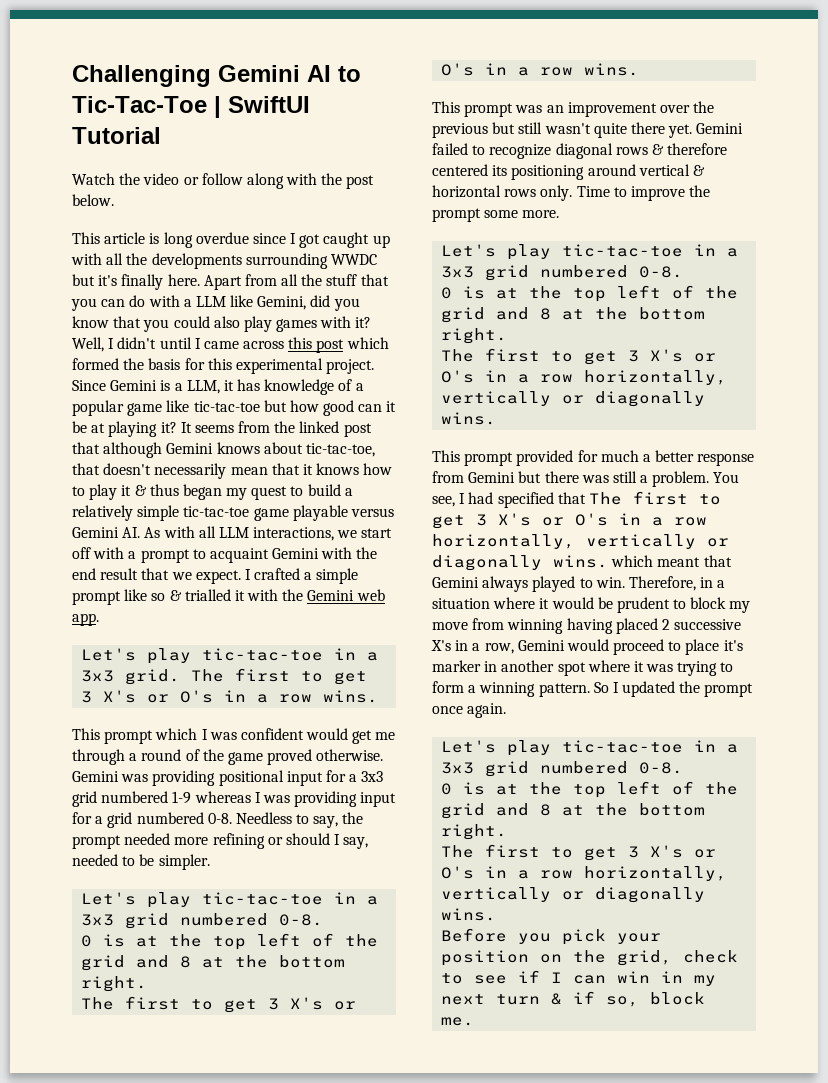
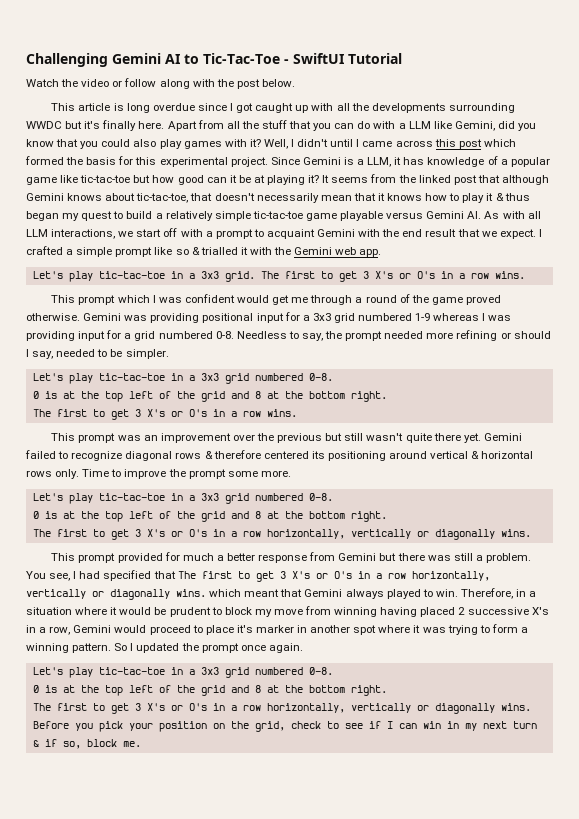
[214,96,221,118] | -> [284,59,289,64] -

